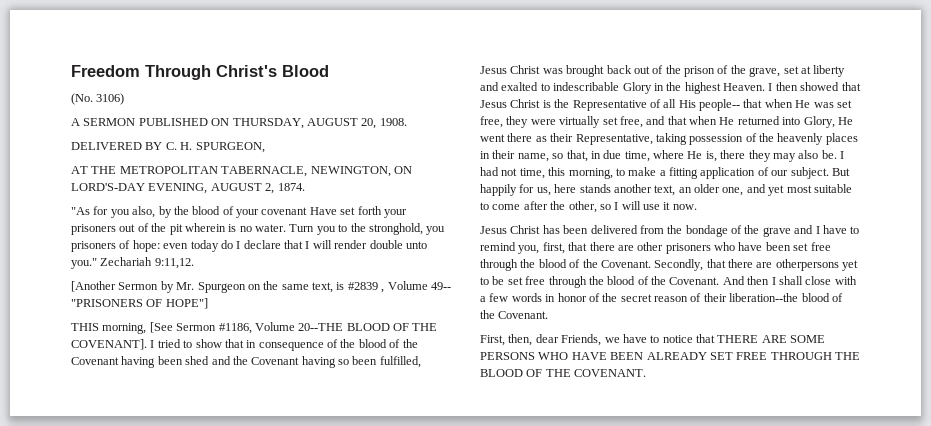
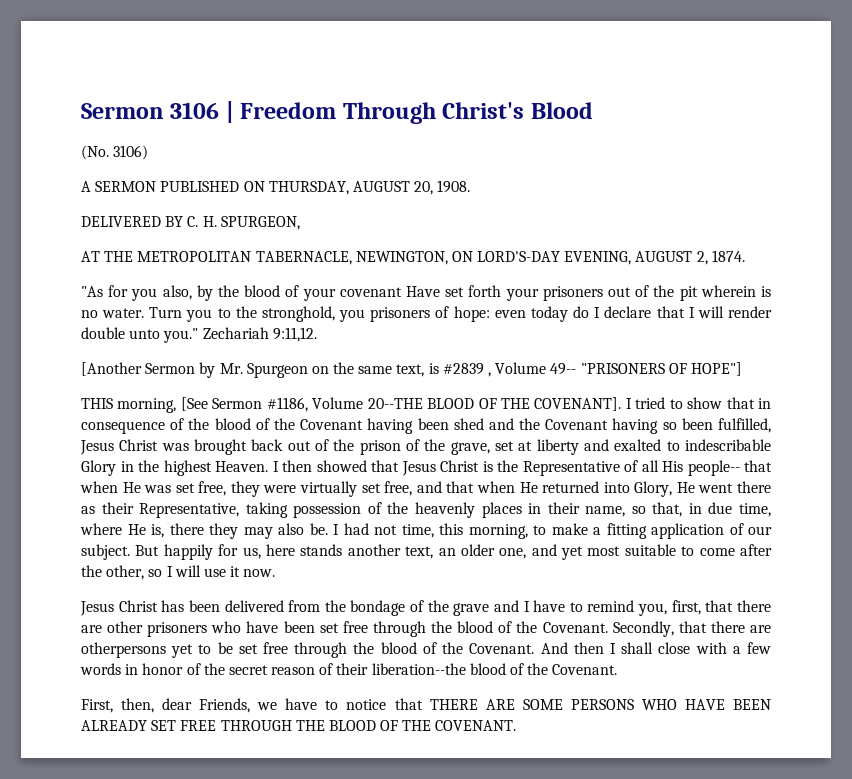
(71, 71) none -> [81,101,234,123] Sermon 3106 |

